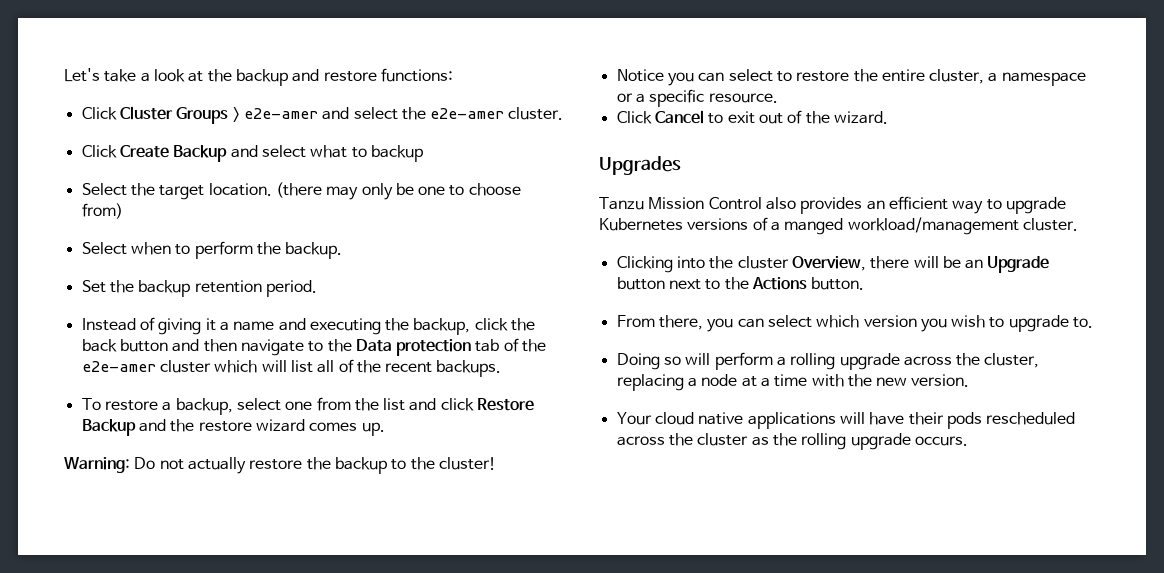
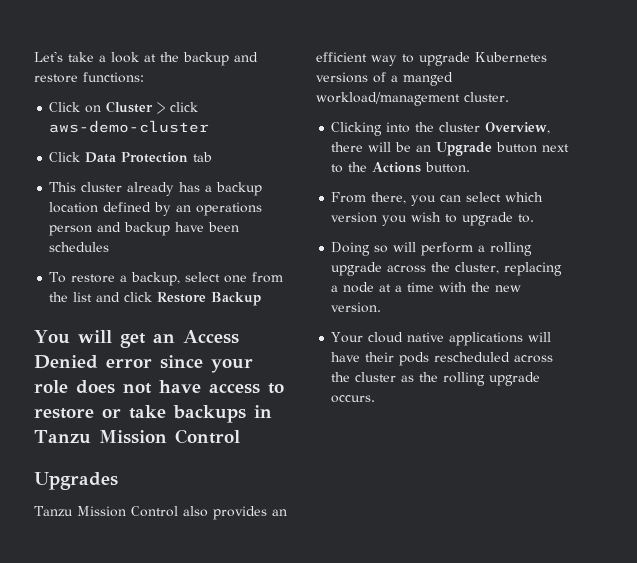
[119,106,564,124] [81,145,423,162] [81,182,521,200] [81,203,123,219] [81,241,343,259] [81,280,317,297] [81,317,536,335] [81,338,547,356] [81,359,502,377] Cluster Groups > e2e-amer and select the e2e-amer cluster. // Click Create Backup and select what to backup // Select the target location. (there may only be one to choose from) // Select when to perform the backup. // Set the backup retention period. // Instead of giving it a name and executing the backup, click the back button and then navigate to the Data protection tab of the e2e-amer cluster which will list all of the recent backups. -> [85,101,199,114] [49,120,210,133] [49,152,213,163] [49,182,263,196] [49,202,263,216] [49,222,240,236] [49,242,110,252] on Cluster > click aws-demo-cluster // Click Data Protection tab // This cluster already has a backup location defined by an operations person and backup have been schedules
[138,419,385,436] [64,457,496,474] [616,69,1086,86] [616,89,778,107] [616,110,888,124] and the restore wizard comes up. // Warning: Do not actually restore the backup to the cluster! // Notice you can select to restore the entire cluster, a namespace or a specific resource. // Click Cancel to exit out of the wizard. -> [34,330,239,348] [34,355,253,373] [34,380,284,394] [34,405,272,423] [34,429,240,444] // You will get an Access Denied error since your role does not have access to restore or take backups in Tanzu Mission Control

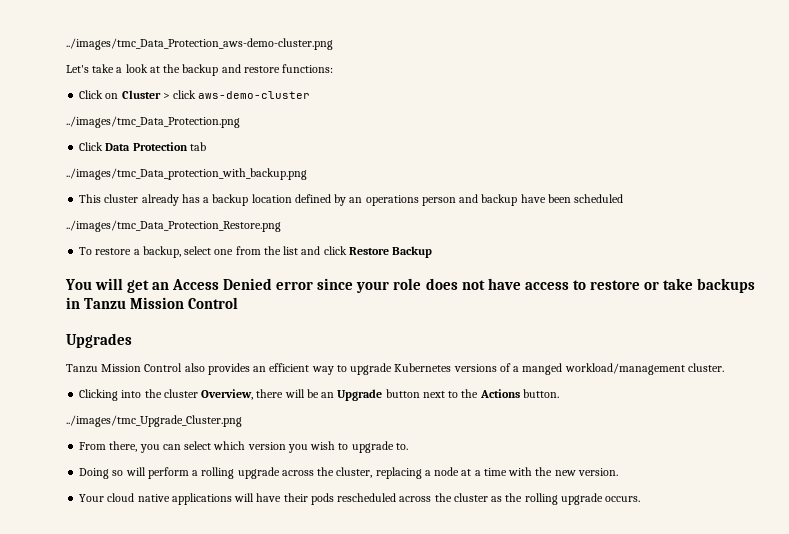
(34, 56) none -> [66,38,333,50] ../images/tmc_Data_Protection_aws-demo-cluster.png //
(210, 126) none -> [66,116,240,128] // ../images/tmc_Data_Protection.png
(213, 157) none -> [66,168,307,180] // ../images/tmc_Data_protection_with_backup.png
[49,242,110,252] schedules -> [574,194,624,203] [66,220,281,232] scheduled // ../images/tmc_Data_Protection_Restore.png
(471, 167) none -> [66,415,242,427] // ../images/tmc_Upgrade_Cluster.png

